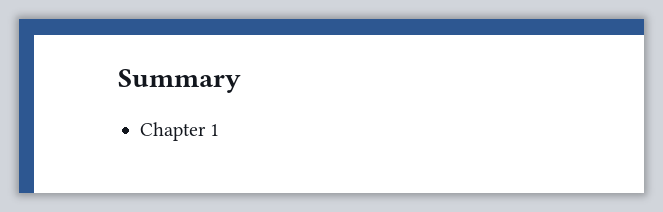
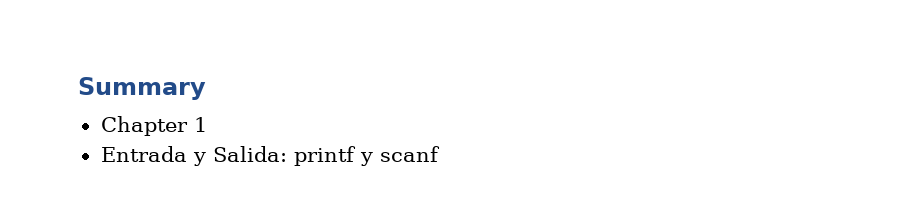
(220, 130) none -> [100,146,440,166] // Entrada y Salida: printf y scanf

